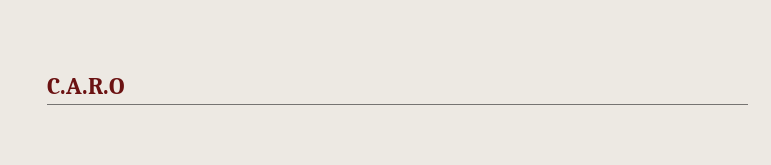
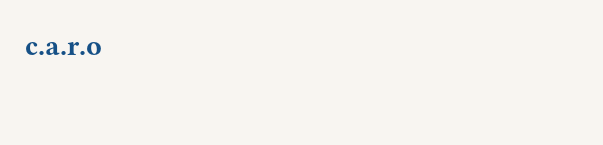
[47,78,125,94] C.A.R.O -> [25,42,102,55] c.a.r.o

